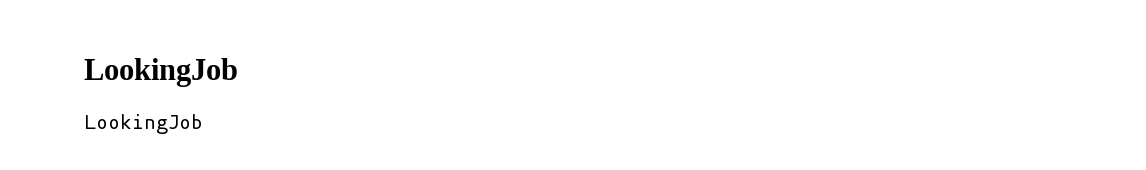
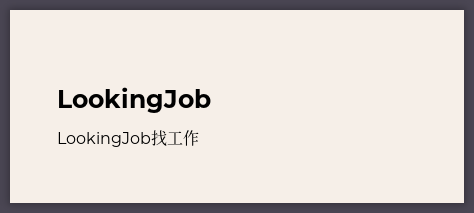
(203, 124) none -> [151,130,199,147] 找工作

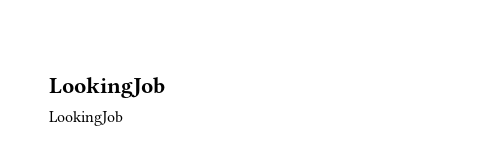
[151,130,199,147] 找工作 -> (123, 118) none

